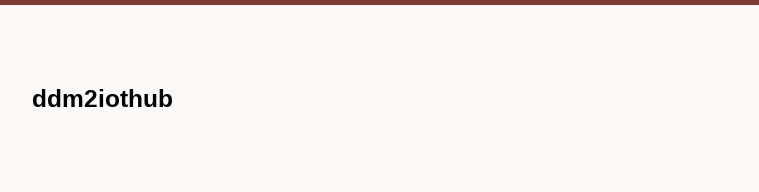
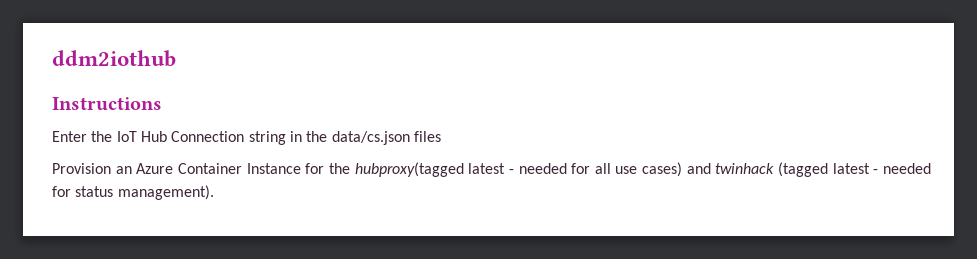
(173, 98) none -> [52,97,162,111] [52,131,441,145] [52,162,931,177] [52,185,214,200] // Instructions // Enter the IoT Hub Connection string in the data/cs.json files // Provision an Azure Container Instance for the hubproxy(tagged latest - needed for all use cases) and twinhack (tagged latest - needed for status management).

